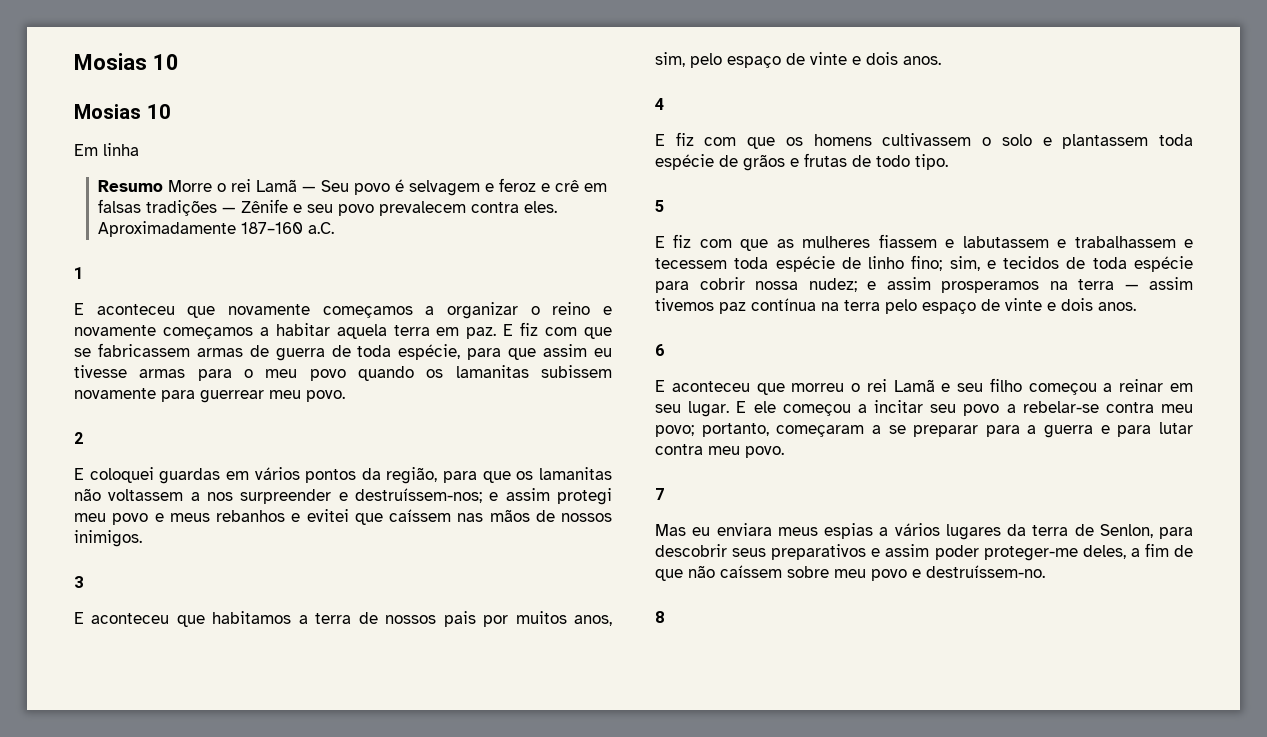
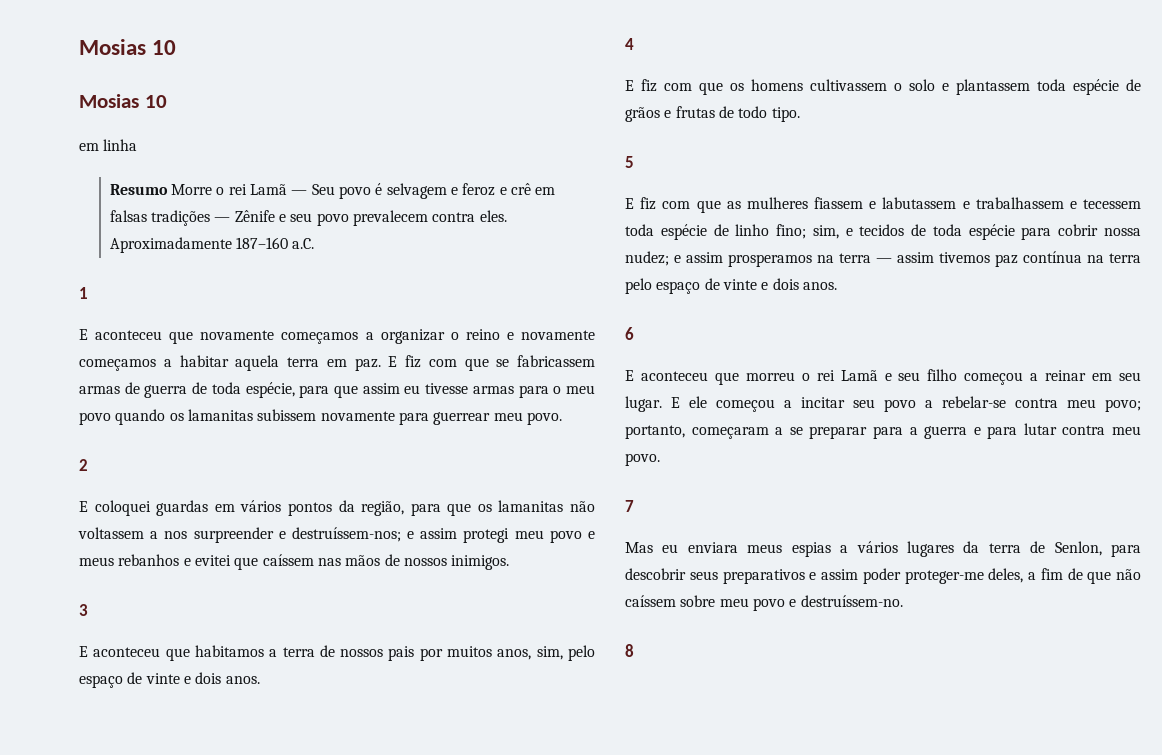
[74,144,98,156] Em -> [79,143,99,151] em

